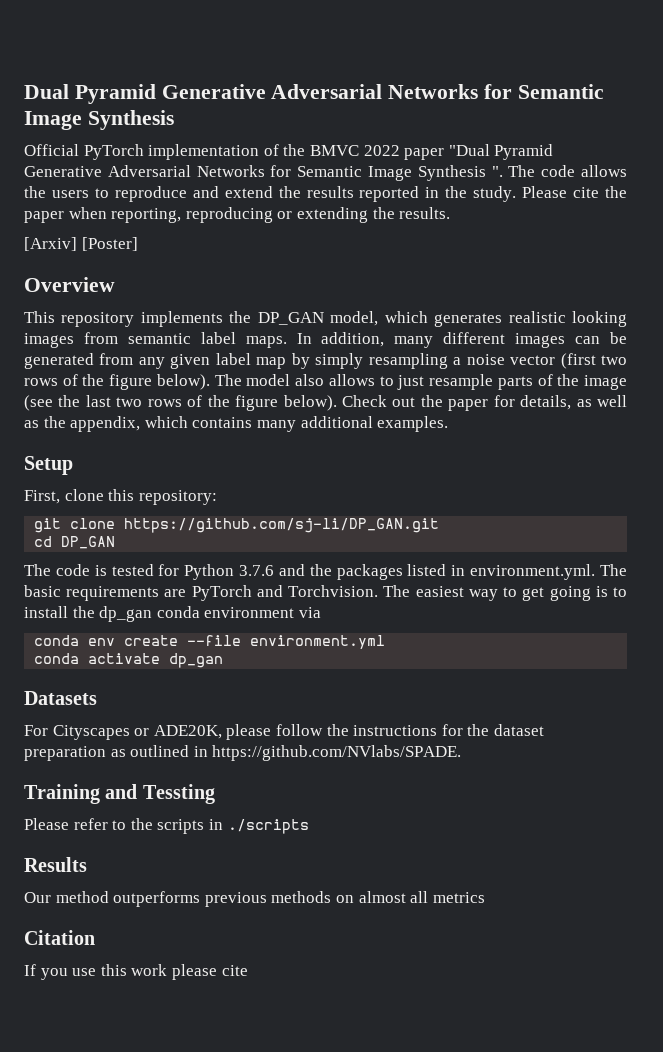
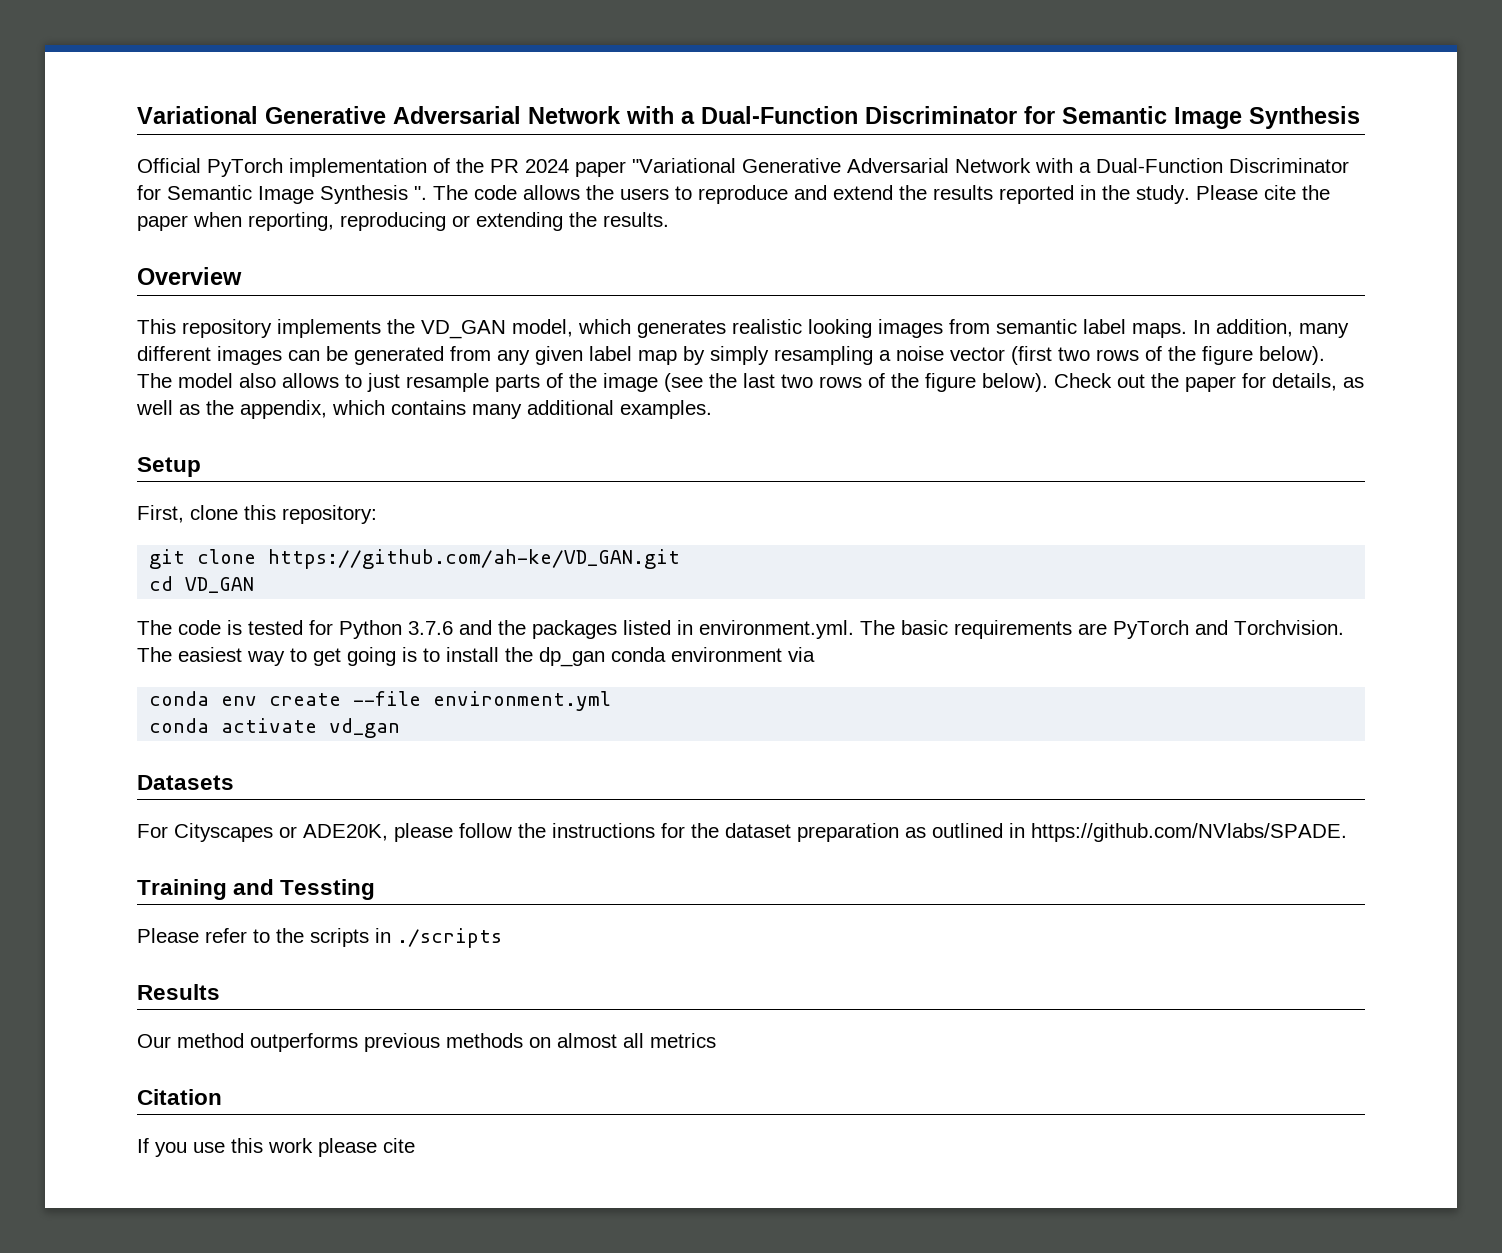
[24,84,479,104] Dual Pyramid Generative Adversarial Networks -> [137,106,1017,124] Variational Generative Adversarial Network with a Dual-Function Discriminator
[309,144,554,160] [24,165,265,177] BMVC 2022 paper "Dual Pyramid Generative Adversarial Networks -> [490,158,1349,177] PR 2024 paper "Variational Generative Adversarial Network with a Dual-Function Discriminator
[24,237,138,251] // [Arxiv] [Poster] -> (669, 219) none
[257,312,324,325] DP_GAN -> [421,320,506,339] VD_GAN
[124,518,440,533] https://github.com/sj-li/DP_GAN.git -> [268,549,681,569] https://github.com/ah-ke/VD_GAN.git
[61,536,116,549] DP_GAN -> [185,577,255,593] VD_GAN
[169,653,224,668] dp_gan -> [329,718,401,738] vd_gan

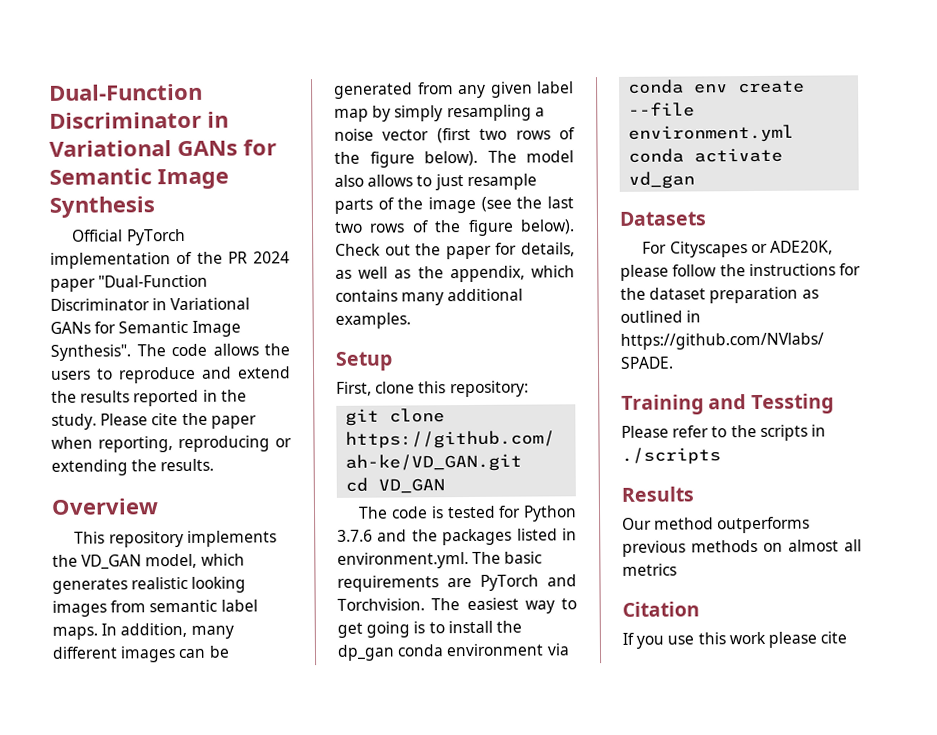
[137,106,1017,124] Variational Generative Adversarial Network with a Dual-Function Discriminator -> [49,83,203,101] [49,111,229,129] [49,140,238,157] Dual-Function Discriminator in Variational GANs
[632,158,1349,173] [137,185,427,204] "Variational Generative Adversarial Network with a Dual-Function Discriminator for Semantic Image Synthesis ". -> [98,274,209,288] [50,297,251,311] [50,320,241,337] [50,344,131,361] "Dual-Function Discriminator in Variational GANs for Semantic Image Synthesis".

